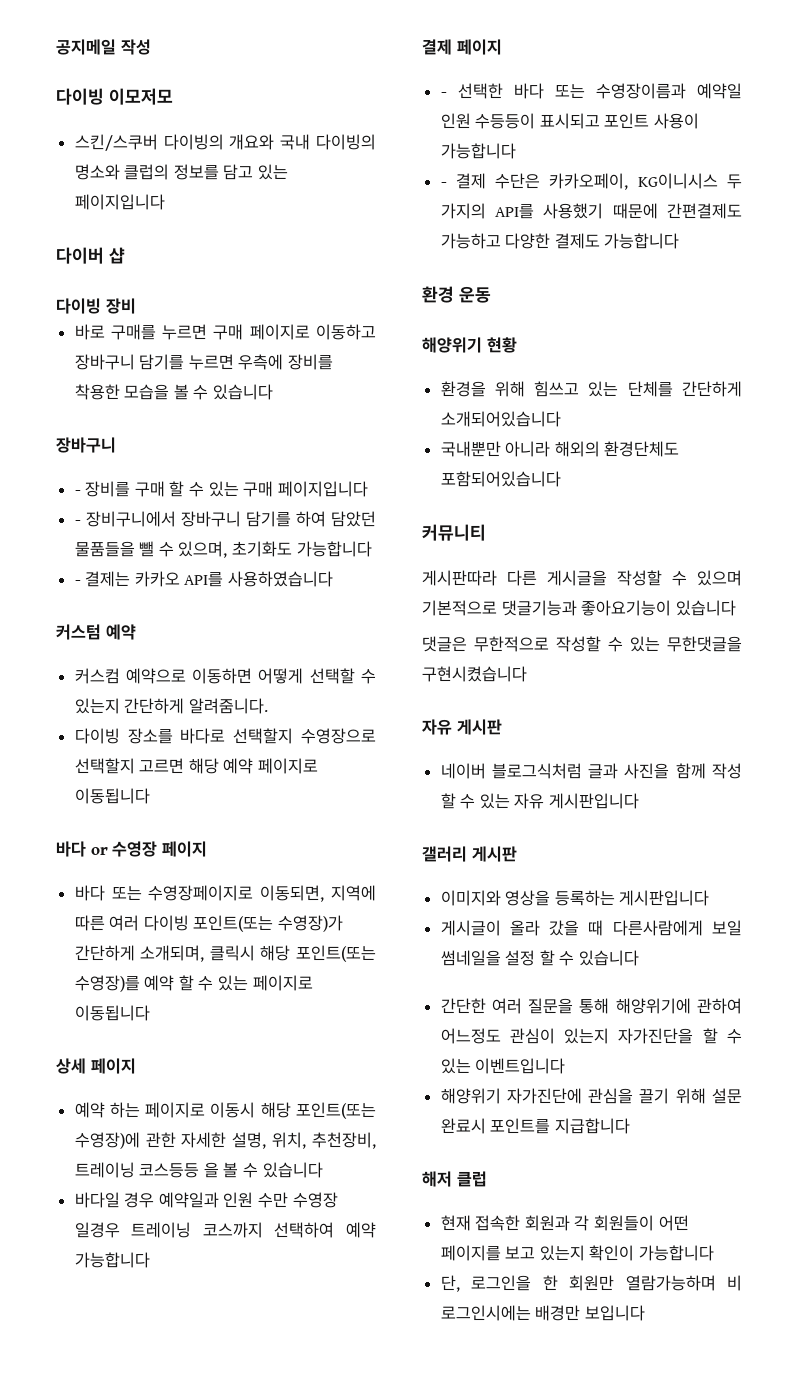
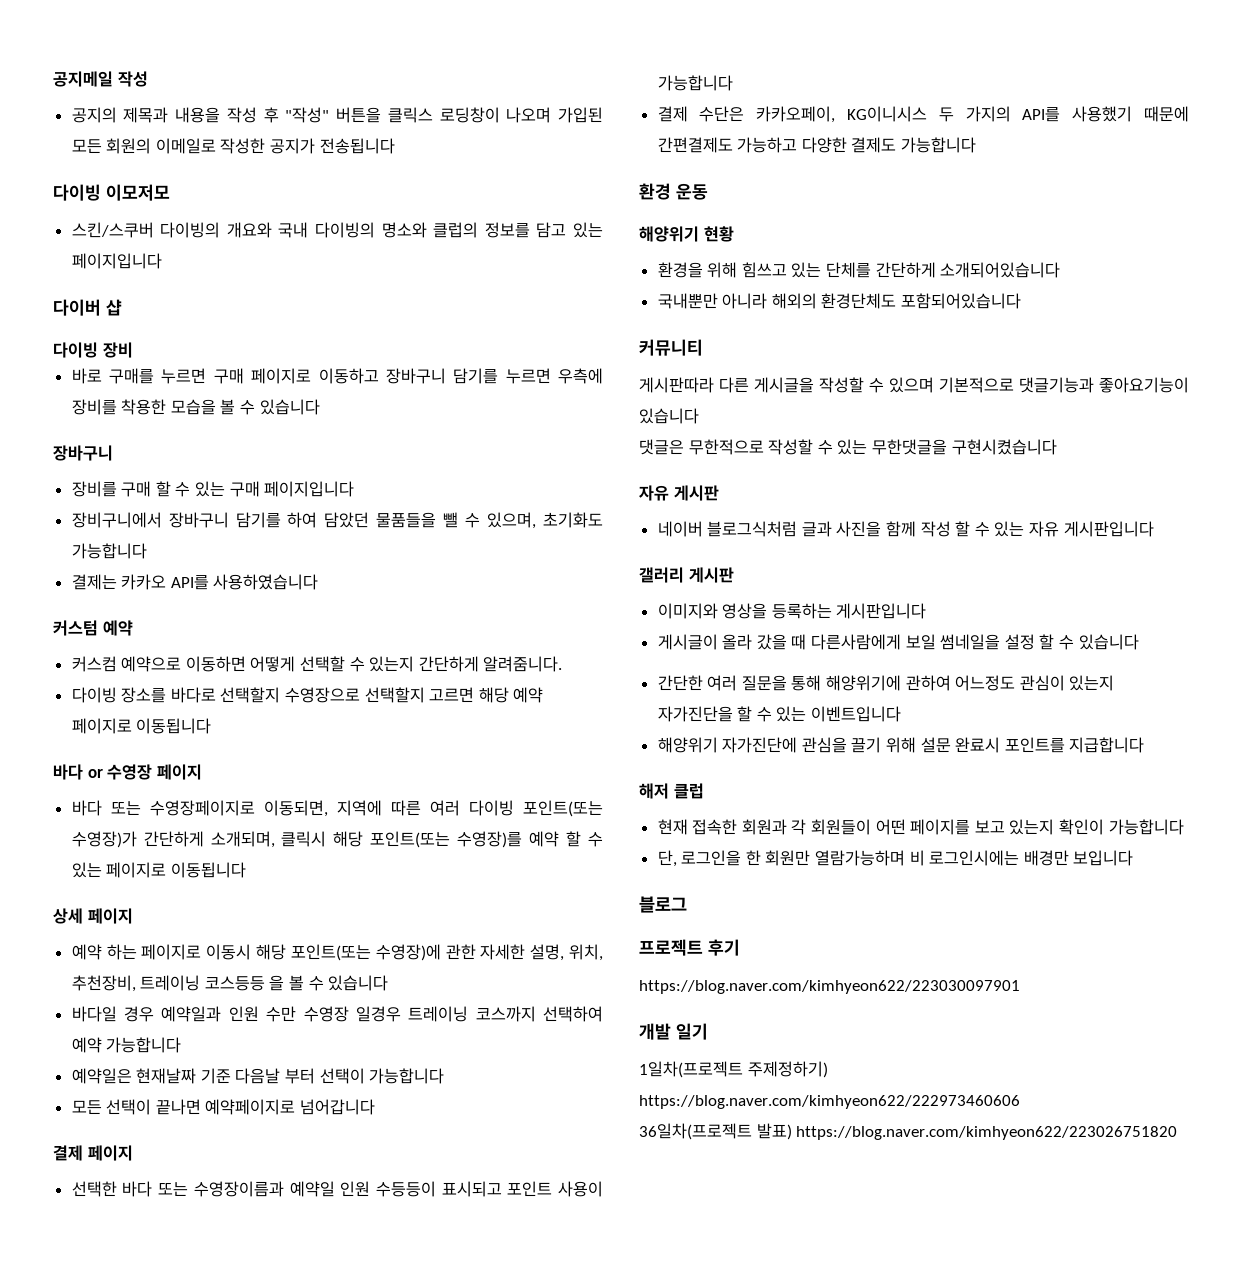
(151, 47) none -> [71,107,603,123] [71,138,395,154] // 공지의 제목과 내용을 작성 후 "작성" 버튼을 클릭스 로딩창이 나오며 가입된 모든 회원의 이메일로 작성한 공지가 전송됩니다
[74,490,81,495] - -> (113, 453) none
[74,520,81,525] - -> (355, 489) none
[74,580,81,585] - -> (147, 551) none
(150, 1260) none -> [71,1068,445,1084] [71,1099,376,1115] // 예약일은 현재날짜 기준 다음날 부터 선택이 가능합니다 // 모든 선택이 끝나면 예약페이지로 넘어갑니다
[440,92,447,97] - -> (133, 1153) none
[440,182,447,187] - -> (733, 83) none
(645, 1313) none -> [639,896,687,913] [639,939,740,956] [639,980,1020,994] [639,1023,708,1040] [639,1061,828,1078] [639,1095,1020,1109] [639,1123,1178,1140] // 블로그 // 프로젝트 후기 // https://blog.naver.com/kimhyeon622/223030097901 // 개발 일기 // 1일차(프로젝트 주제정하기) https://blog.naver.com/kimhyeon622/222973460606 // 36일차(프로젝트 발표) https://blog.naver.com/kimhyeon622/223026751820

